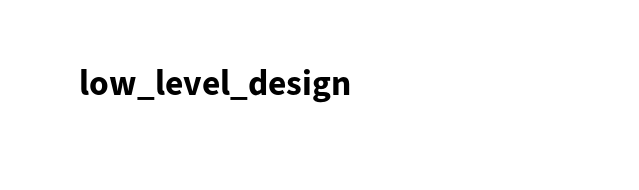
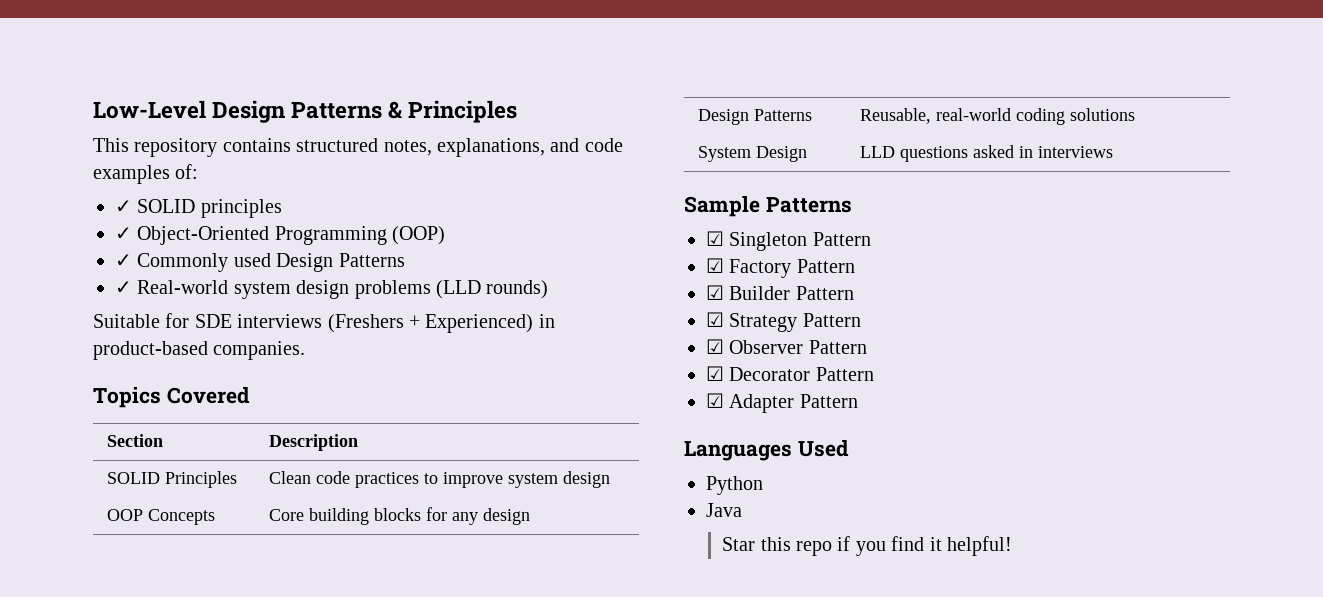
[79,69,351,103] low_level_design -> [93,100,518,123] [93,138,623,157] [93,164,199,184] [115,199,282,218] [115,226,446,245] [115,253,405,272] [115,280,549,299] [93,313,555,333] [93,341,306,360] [93,387,250,408] [106,434,163,447] [268,434,358,451] [106,471,237,488] [268,471,610,488] [106,509,215,525] [268,507,530,525] [697,109,812,125] [859,108,1135,125] [697,146,807,162] [859,145,1113,162] [684,196,852,217] [706,231,871,251] [706,258,855,278] [706,285,854,300] [706,312,861,332] [706,339,867,354] [706,366,874,381] [706,393,858,413] [684,440,849,461] [706,476,763,495] [706,503,742,517] [722,536,1012,556] Low-Level Design Patterns & Principles // This repository contains structured notes, explanations, and code examples of: // ✓ SOLID principles // ✓ Object-Oriented Programming (OOP) // ✓ Commonly used Design Patterns // ✓ Real-world system design problems (LLD rounds) // Suitable for SDE interviews (Freshers + Experienced) in product-based companies. // Topics Covered // Section | Description // SOLID Principles | Clean code practices to improve system design // OOP Concepts | Core building blocks for any design // Design Patterns | Reusable, real-world coding solutions // System Design | LLD questions asked in interviews // Sample Patterns // ☑ Singleton Pattern // ☑ Factory Pattern // ☑ Builder Pattern // ☑ Strategy Pattern // ☑ Observer Pattern // ☑ Decorator Pattern // ☑ Adapter Pattern // Languages Used // Python // Java // Star this repo if you find it helpful!

